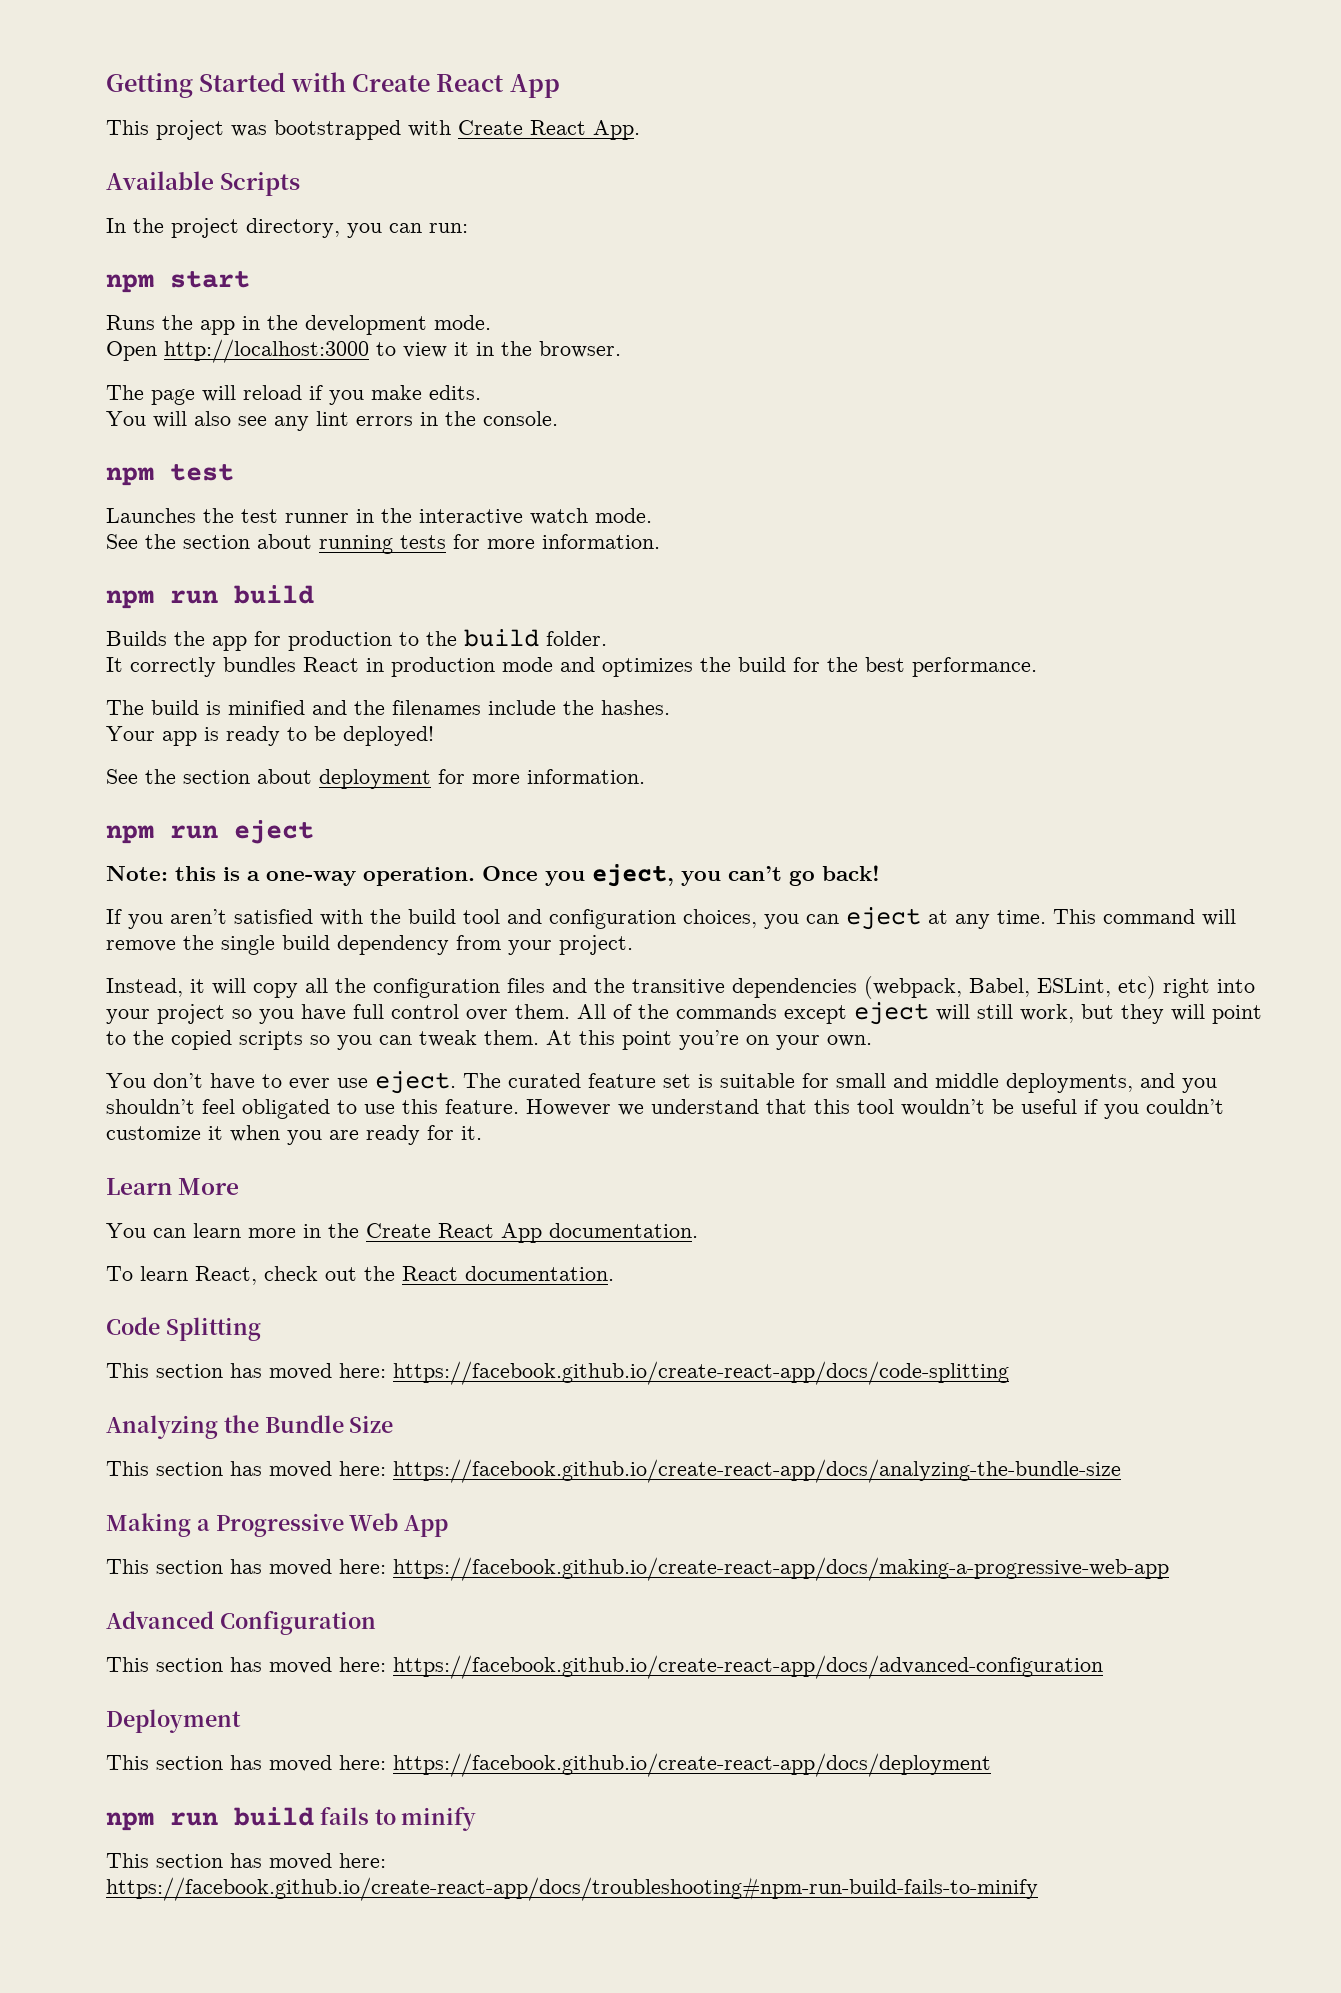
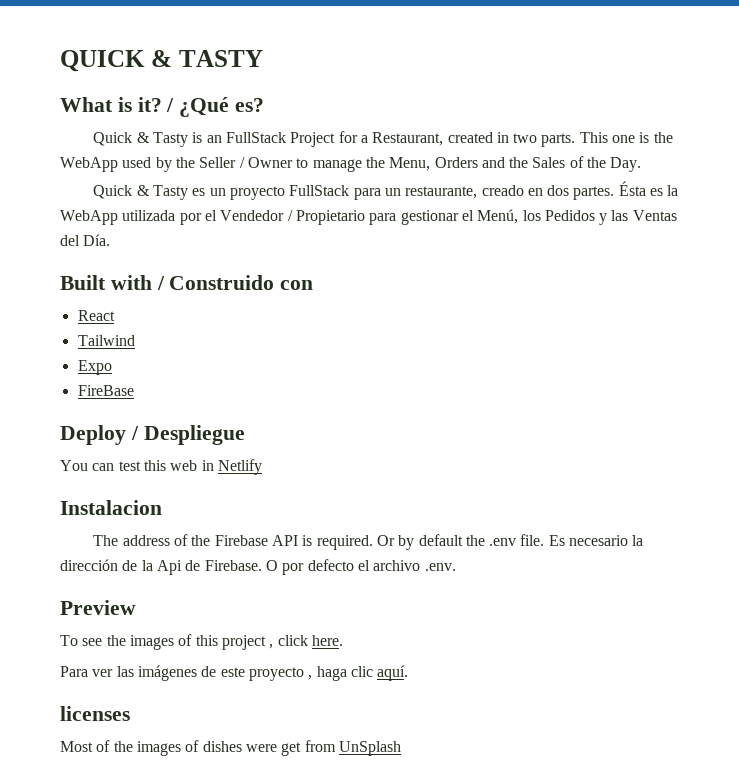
[106,72,560,98] [106,120,640,140] [106,171,301,196] [106,218,468,238] [106,271,250,293] [106,315,491,335] [106,339,621,363] [106,385,481,405] [106,411,558,431] [106,464,234,486] [106,508,652,525] [106,534,660,554] [106,585,314,609] [106,629,607,651] [106,657,1037,677] [106,700,670,715] [106,726,434,746] [106,769,645,789] [106,820,314,844] [106,864,880,887] [106,907,1236,930] [106,935,633,955] [106,976,1255,999] [106,1002,1262,1025] [106,1030,872,1050] [106,1071,1217,1094] [106,1099,1224,1119] [106,1125,482,1145] [106,1178,240,1195] [106,1223,698,1243] [106,1266,614,1285] [106,1317,261,1341] [106,1361,1009,1385] [106,1415,394,1439] [106,1459,1121,1483] [106,1513,449,1537] [106,1557,1169,1581] [106,1611,376,1635] [106,1655,1103,1679] [106,1709,241,1733] [106,1753,991,1777] [106,1807,477,1831] [106,1853,386,1870] [106,1877,1038,1901] Getting Started with Create React App // This project was bootstrapped with Create React App. // Available Scripts // In the project directory, you can run: // npm start // Runs the app in the development mode. // Open http://localhost:3000 to view it in the browser. // The page will reload if you make edits. // You will also see any lint errors in the console. // npm test // Launches the test runner in the interactive watch mode. // See the section about running tests for more information. // npm run build // Builds the app for production to the build folder. // It correctly bundles React in production mode and optimizes the build for the best performance. // The build is minified and the filenames include the hashes. // Your app is ready to be deployed! // See the section about deployment for more information. // npm run eject // Note: this is a one-way operation. Once you eject, you can’t go back! // If you aren’t satisfied with the build tool and configuration choices, you can eject at any time. This command will remove the single build dependency from your project. // Instead, it will copy all the configuration files and the transitive dependencies (webpack, Babel, ESLint, etc) right into your project so you have full control over them. All of the commands except eject will still work, but they will point to the copied scripts so you can tweak them. At this point you’re on your own. // You don’t have to ever use eject. The curated feature set is suitable for small and middle deployments, and you shouldn’t feel obligated to use this feature. However we understand that this tool wouldn’t be useful if you couldn’t customize it when you are ready for it. // Learn More // You can learn more in the Create React App documentation. // To learn React, check out the React documentation. // Code Splitting // This section has moved here: https://facebook.github.io/create-react-app/docs/code-splitting // Analyzing the Bundle Size // This section has moved here: https://facebook.github.io/create-react-app/docs/analyzing-the-bundle-size // Making a Progressive Web App // This section has moved here: https://facebook.github.io/create-react-app/docs/making-a-progressive-web-app // Advanced Configuration // This section has moved here: https://facebook.github.io/create-react-app/docs/advanced-configuration // Deployment // This section has moved here: https://facebook.github.io/create-react-app/docs/deployment // npm run build fails to minify // This section has moved here: https://facebook.github.io/create-react-app/docs/troubleshooting#npm-run-build-fails-to-minify -> [60,50,263,72] [60,97,265,117] [93,131,673,147] [60,156,642,172] [93,181,679,200] [60,209,677,225] [60,234,111,246] [60,275,314,290] [77,310,115,321] [77,335,135,346] [77,360,112,375] [77,385,134,396] [60,425,245,445] [60,459,262,475] [60,500,162,515] [93,534,644,550] [60,559,456,575] [60,600,136,615] [60,634,343,650] [60,665,409,681] [60,706,130,721] [60,740,401,756] QUICK & TASTY // What is it? / ¿Qué es? // Quick & Tasty is an FullStack Project for a Restaurant, created in two parts. This one is the WebApp used by the Seller / Owner to manage the Menu, Orders and the Sales of the Day. // Quick & Tasty es un proyecto FullStack para un restaurante, creado en dos partes. Ésta es la WebApp utilizada por el Vendedor / Propietario para gestionar el Menú, los Pedidos y las Ventas del Día. // Built with / Construido con // React // Tailwind // Expo // FireBase // Deploy / Despliegue // You can test this web in Netlify // Instalacion // The address of the Firebase API is required. Or by default the .env file. Es necesario la dirección de la Api de Firebase. O por defecto el archivo .env. // Preview // To see the images of this project , click here. // Para ver las imágenes de este proyecto , haga clic aquí. // licenses // Most of the images of dishes were get from UnSplash

